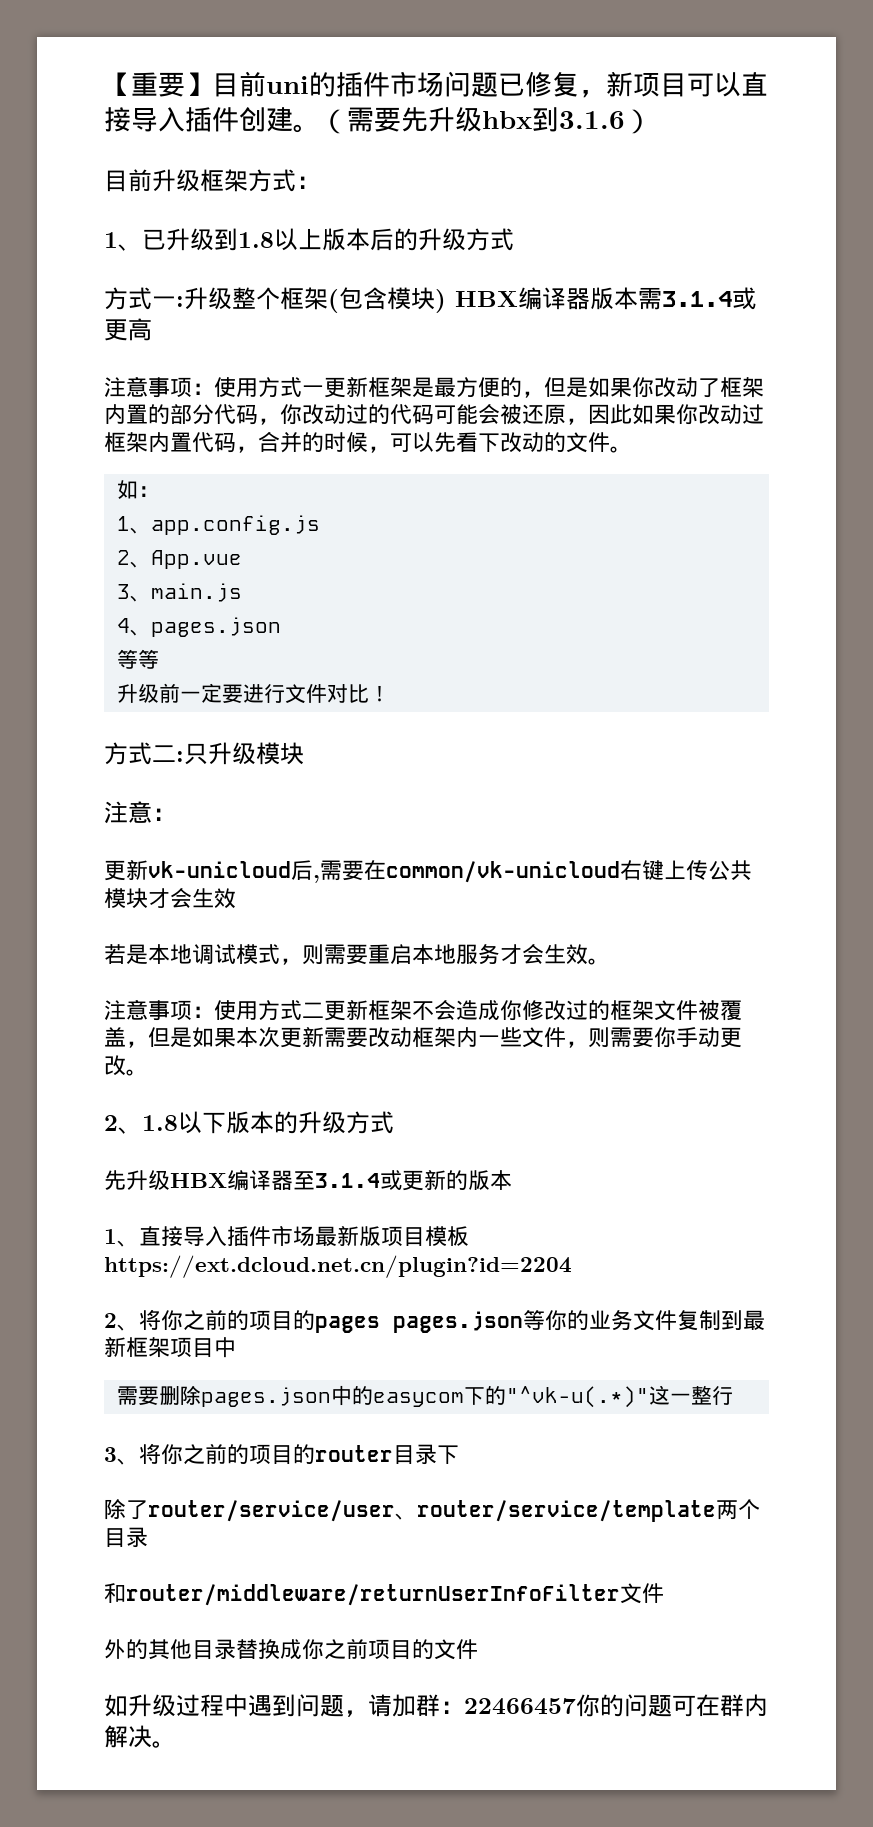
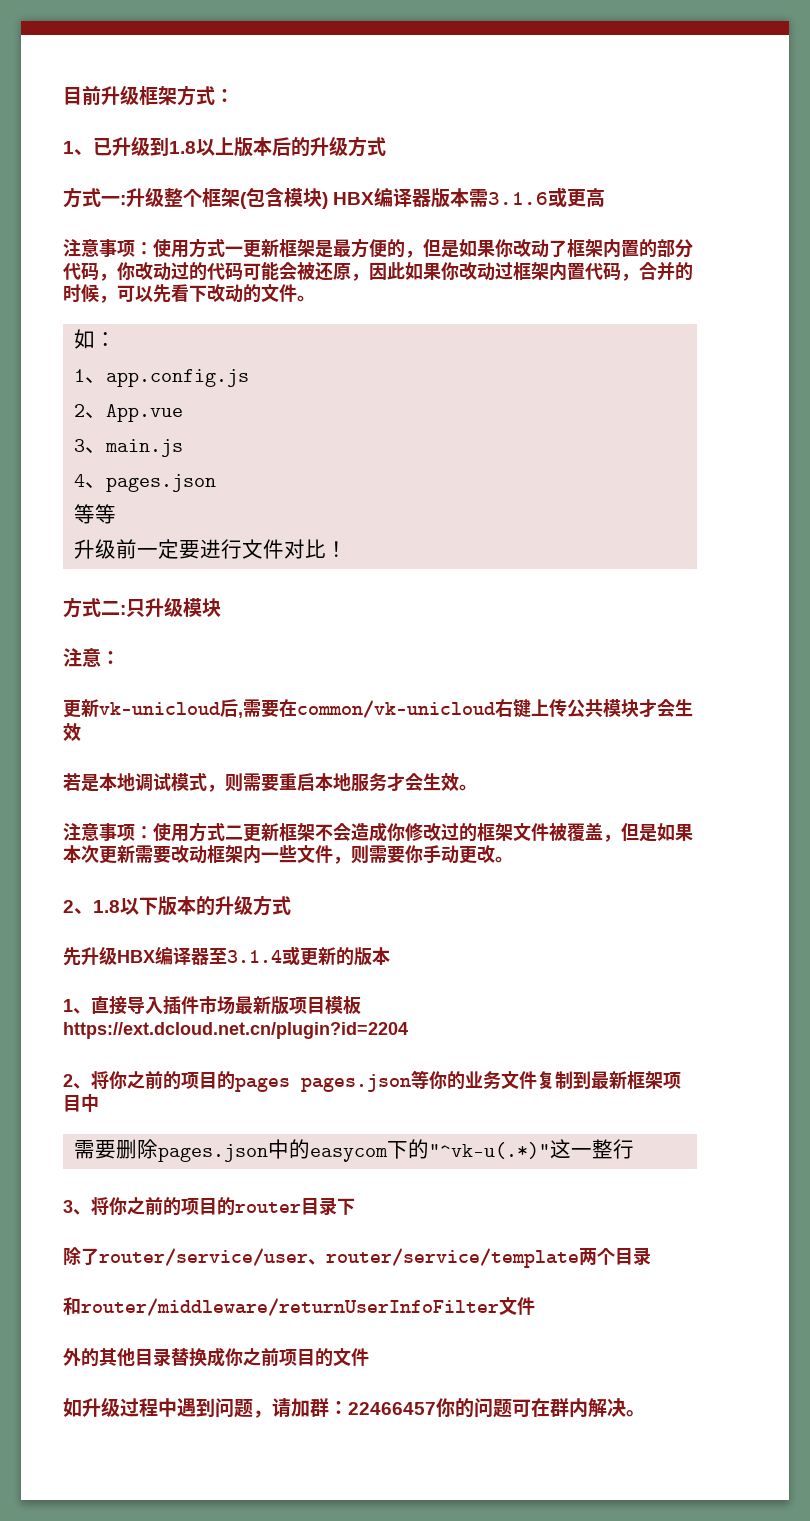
[104,71,768,98] [104,107,652,134] 【重要】目前uni的插件市场问题已修复，新项目可以直接导入插件创建。（需要先升级hbx到3.1.6） // -> (63, 96) none
[662,291,732,307] 3.1.4 -> [488,192,549,205] 3.1.6

